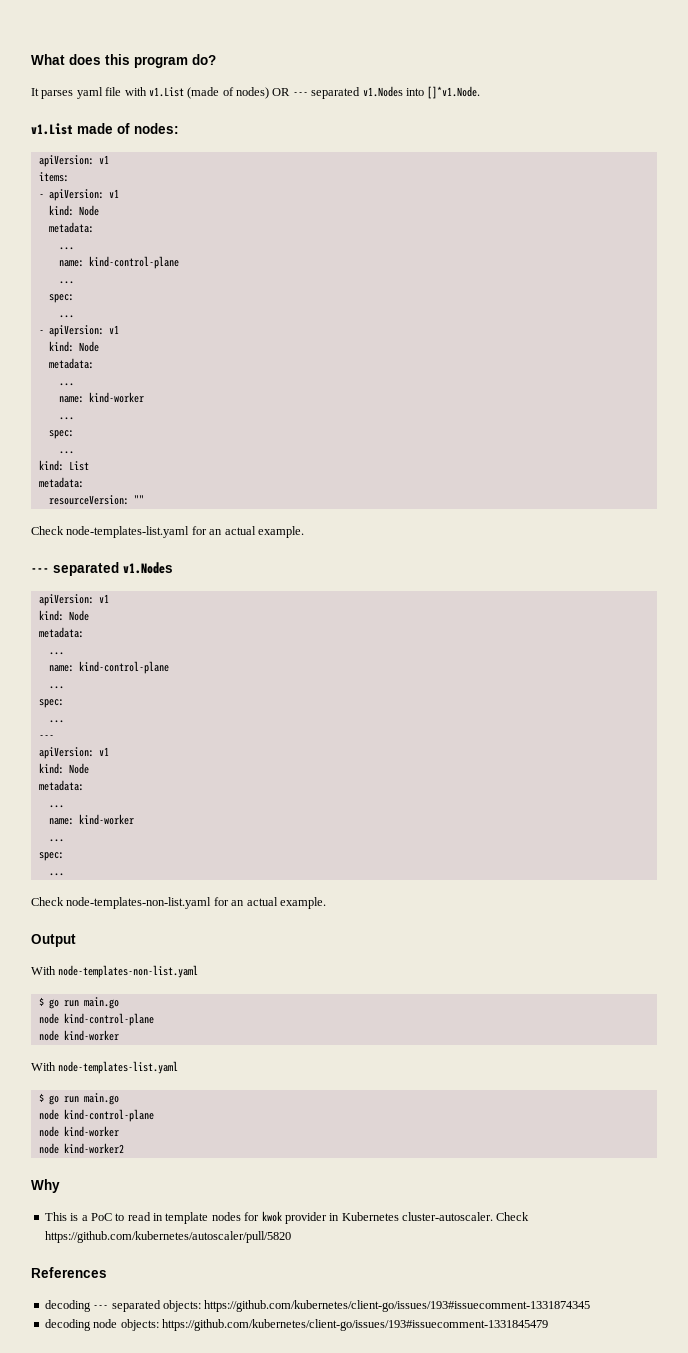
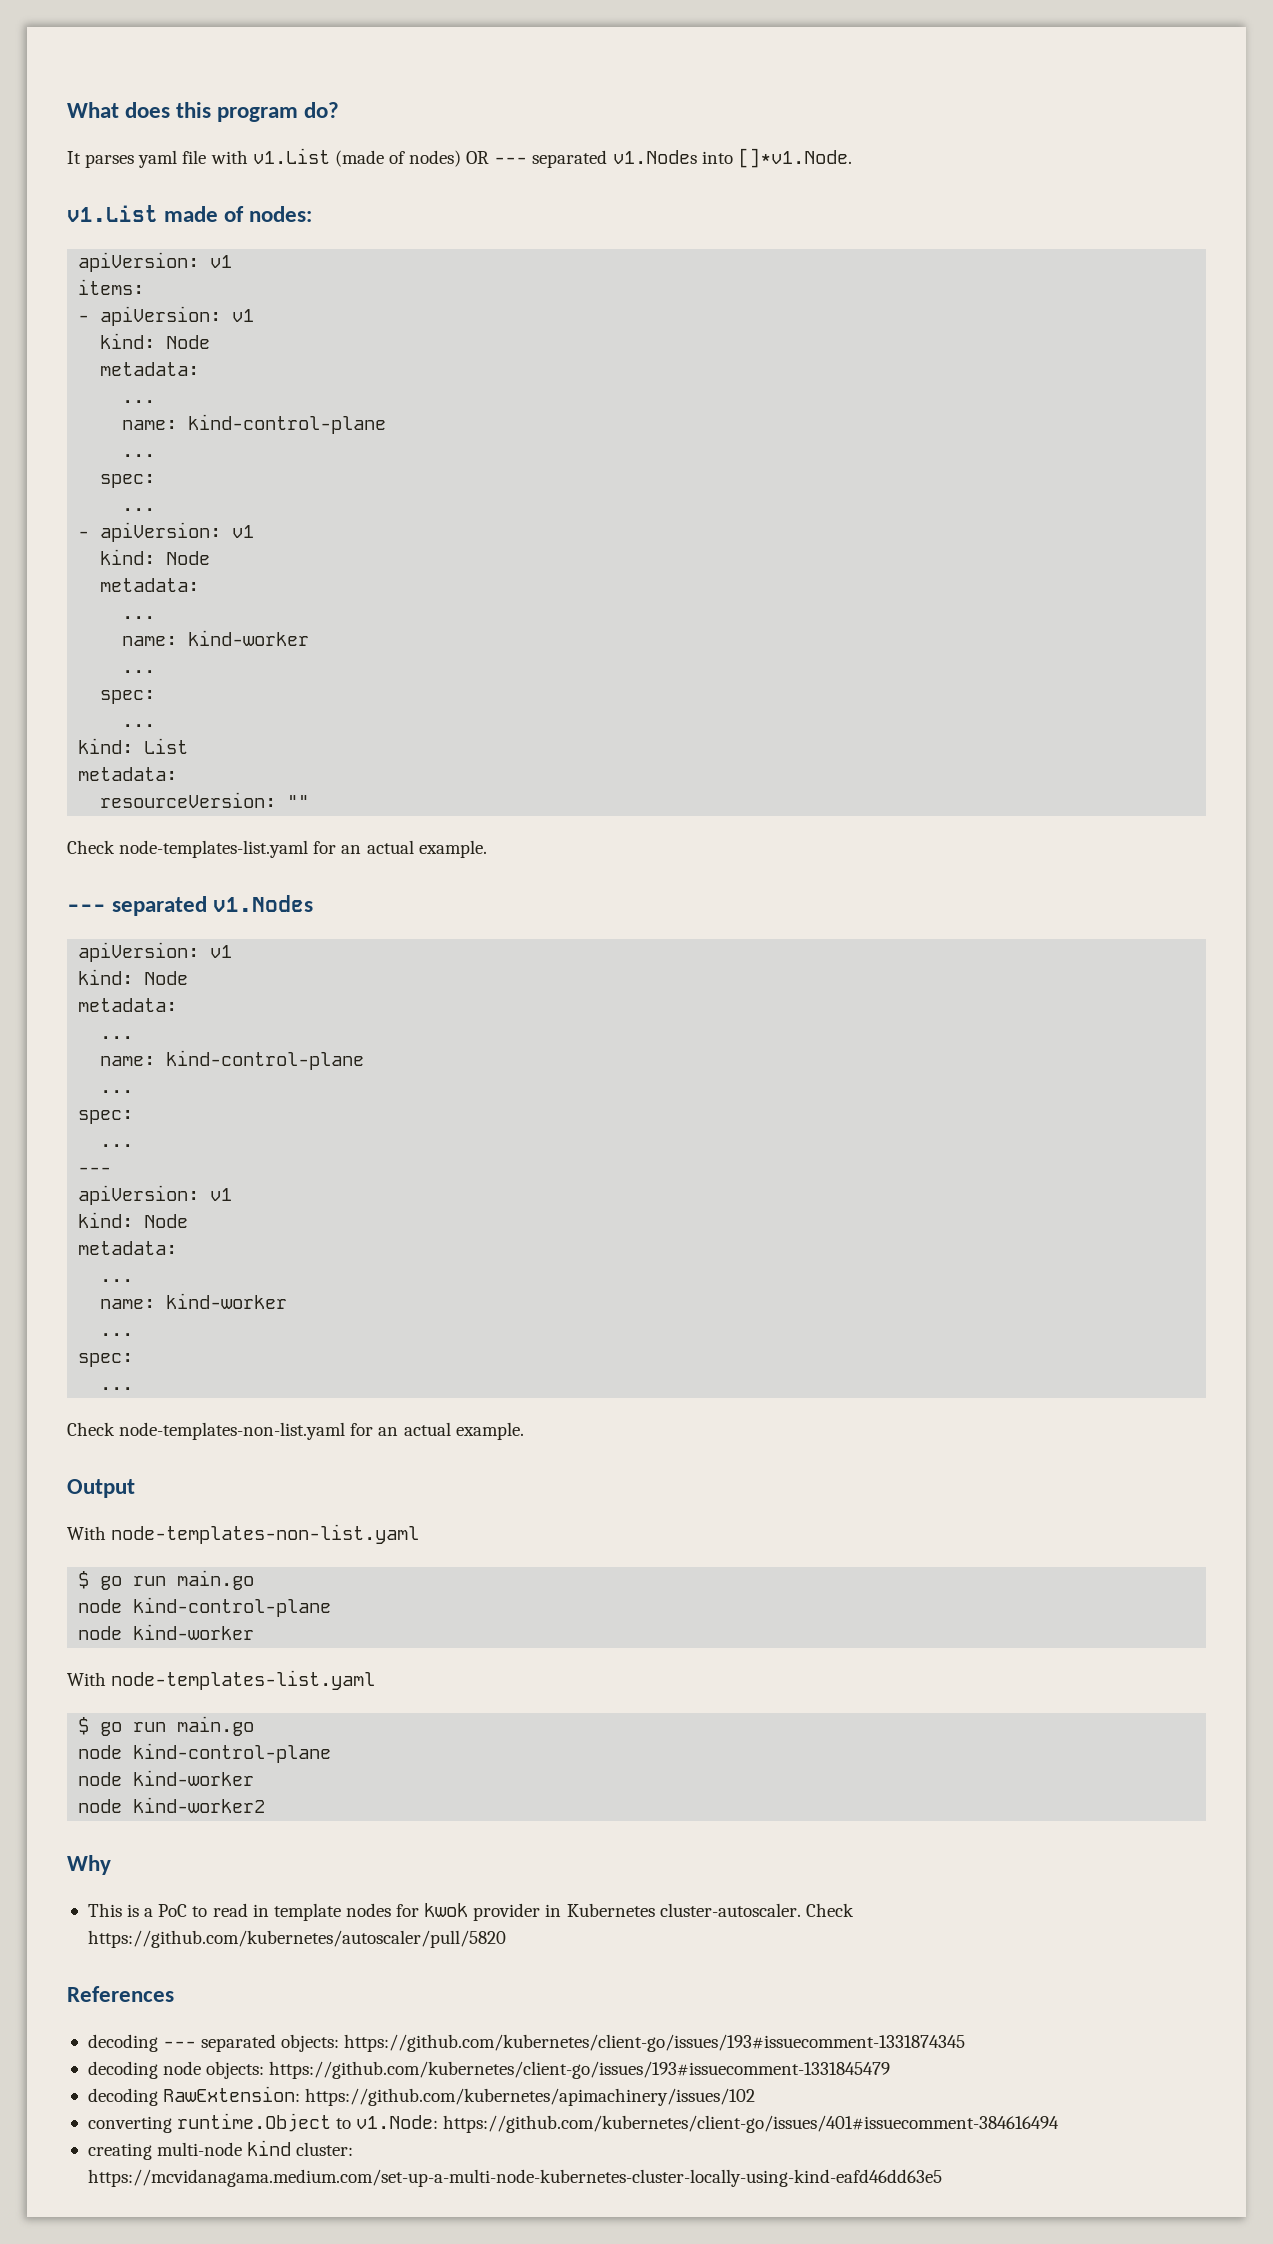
(548, 1325) none -> [87,2086,756,2106] [87,2113,1060,2133] [87,2140,354,2160] [87,2169,942,2187] // decoding RawExtension: https://github.com/kubernetes/apimachinery/issues/102 // converting runtime.Object to v1.Node: https://github.com/kubernetes/client-go/issues/401#issuecomment-384616494 // creating multi-node kind cluster: https://mcvidanagama.medium.com/set-up-a-multi-node-kubernetes-cluster-locally-using-kind-eafd46dd63e5

